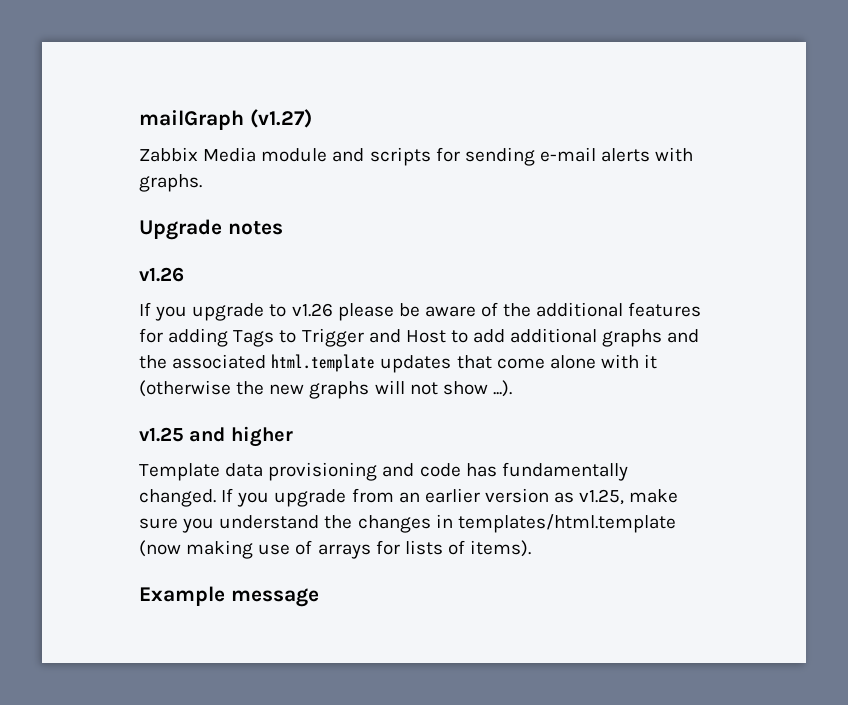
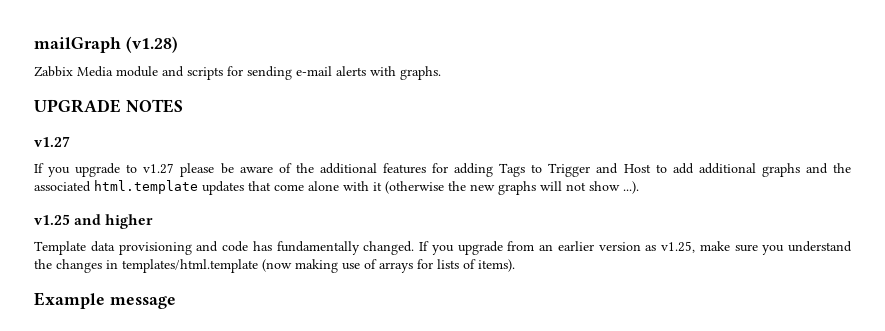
[249,109,312,128] (v1.27) -> [125,36,178,53] (v1.28)
[139,219,283,240] [139,267,184,282] Upgrade notes // v1.26 -> [34,99,183,113] [34,136,70,147] UPGRADE NOTES // v1.27
[291,303,333,317] v1.26 -> [143,163,175,174] v1.27

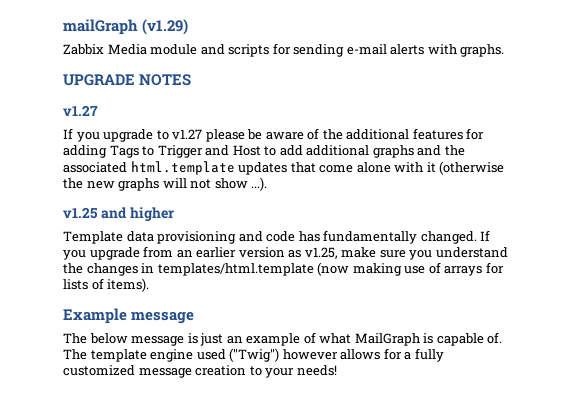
[125,36,178,53] (v1.28) -> [142,19,189,35] (v1.29)
(176, 302) none -> [63,332,503,346] [63,348,444,362] [63,365,337,378] // The below message is just an example of what MailGraph is capable of. The template engine used ("Twig") however allows for a fully customized message creation to your needs!

